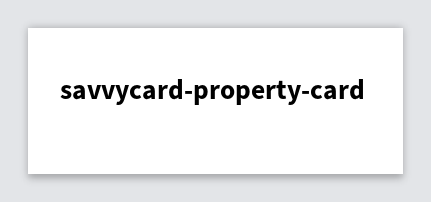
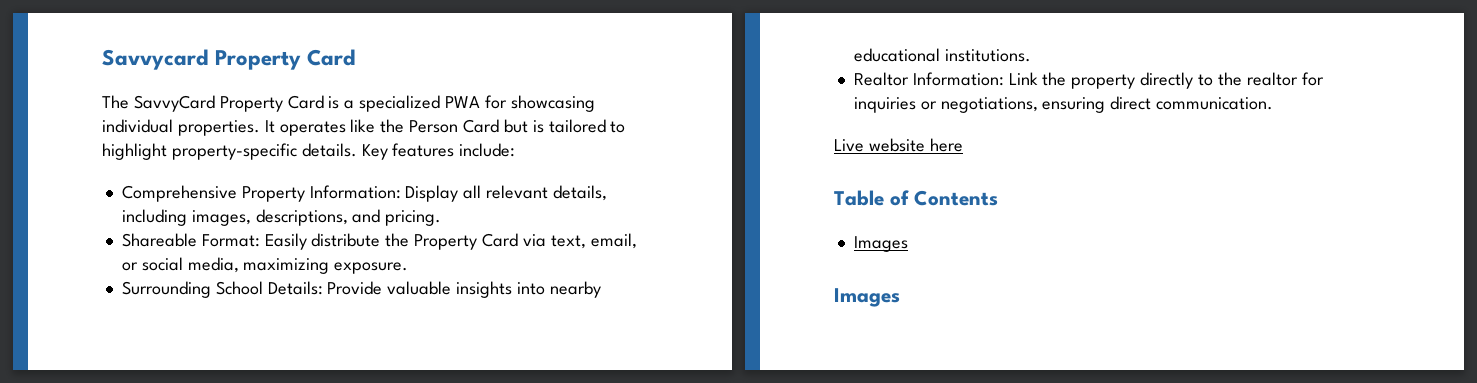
[60,79,365,105] savvycard-property-card -> [102,49,357,70] [102,95,595,112] [102,119,626,136] [102,143,516,160] [121,185,607,202] [121,209,442,226] [121,233,637,250] [121,257,409,274] [121,281,601,298] [853,48,1031,62] [853,72,1324,89] [853,96,1274,113] [834,138,963,152] [834,190,998,206] [853,236,908,252] [834,288,900,307] Savvycard Property Card // The SavvyCard Property Card is a specialized PWA for showcasing individual properties. It operates like the Person Card but is tailored to highlight property-specific details. Key features include: // Comprehensive Property Information: Display all relevant details, including images, descriptions, and pricing. // Shareable Format: Easily distribute the Property Card via text, email, or social media, maximizing exposure. // Surrounding School Details: Provide valuable insights into nearby educational institutions. // Realtor Information: Link the property directly to the realtor for inquiries or negotiations, ensuring direct communication. // Live website here // Table of Contents // Images // Images

